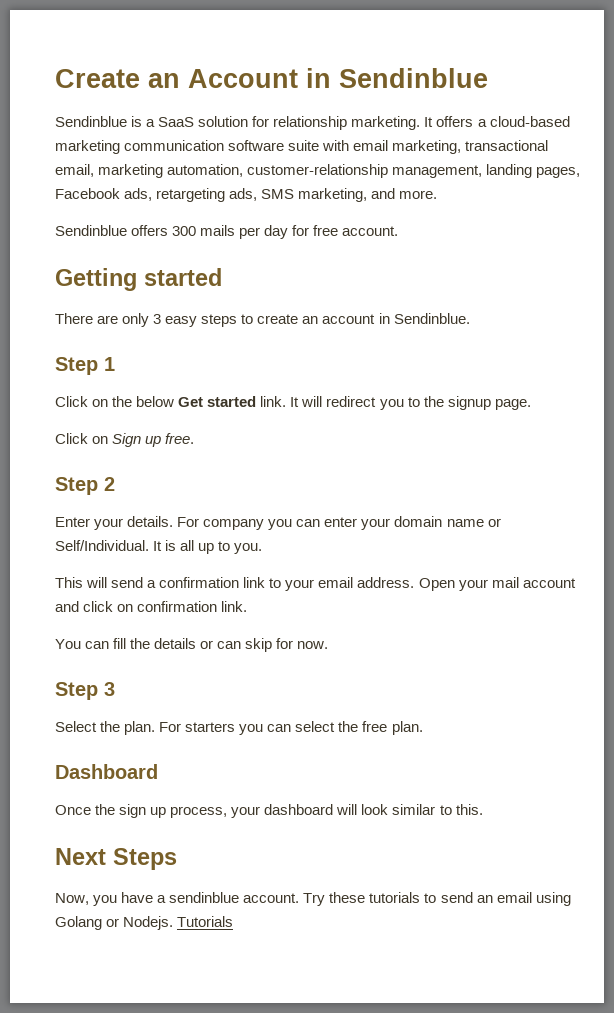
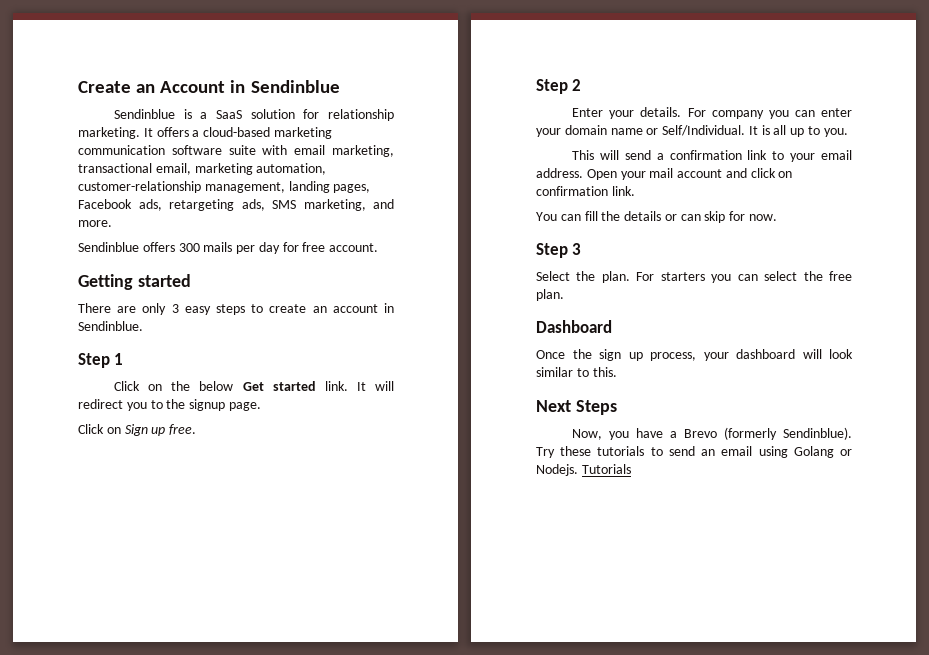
[169,892,300,903] sendinblue account. -> [684,427,852,440] Brevo (formerly Sendinblue).

